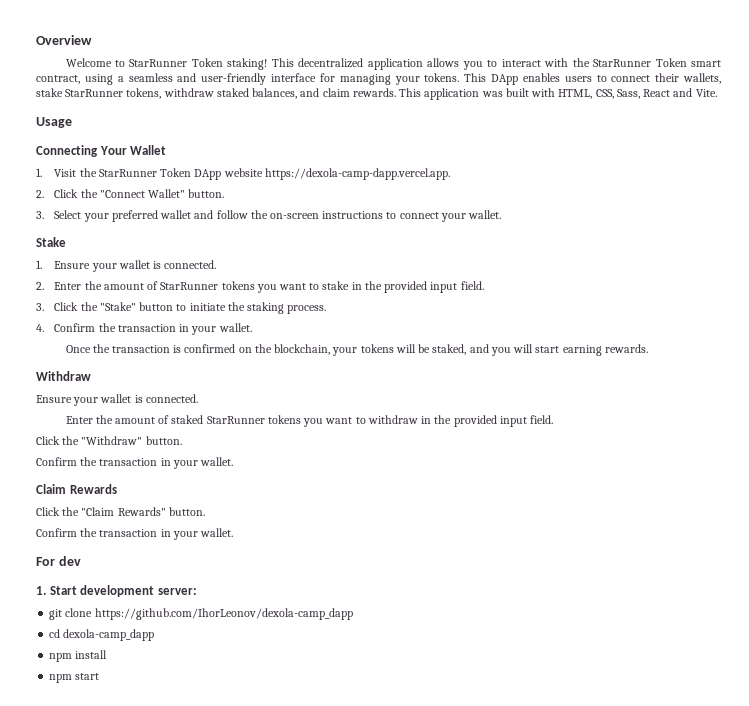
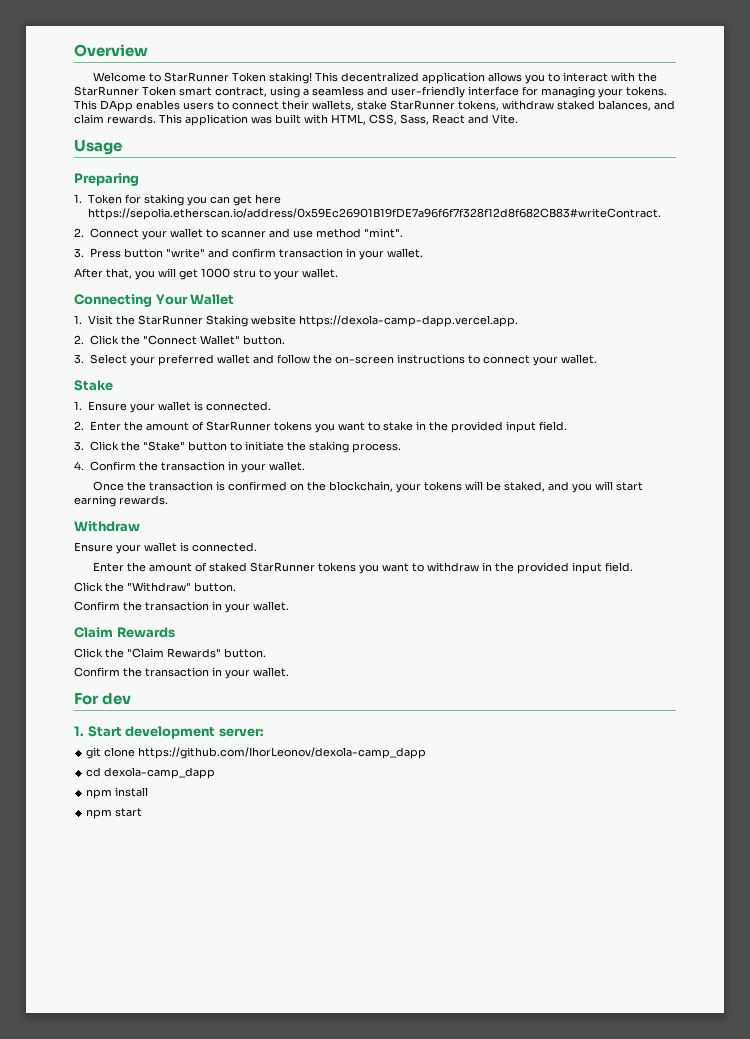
(72, 122) none -> [74,173,139,186] [74,194,282,206] [88,208,662,220] [74,228,403,240] [74,248,423,260] [74,268,338,280] // Preparing // 1. Token for staking you can get here https://sepolia.etherscan.io/address/0x59Ec26901B19fDE7a96f6f7f328f12d8f682CB83#writeContract. // 2. Connect your wallet to scanner and use method "mint". // 3. Press button "write" and confirm transaction in your wallet. // After that, you will get 1000 stru to your wallet.
[160,168,222,180] Token DApp -> [206,315,249,327] Staking

